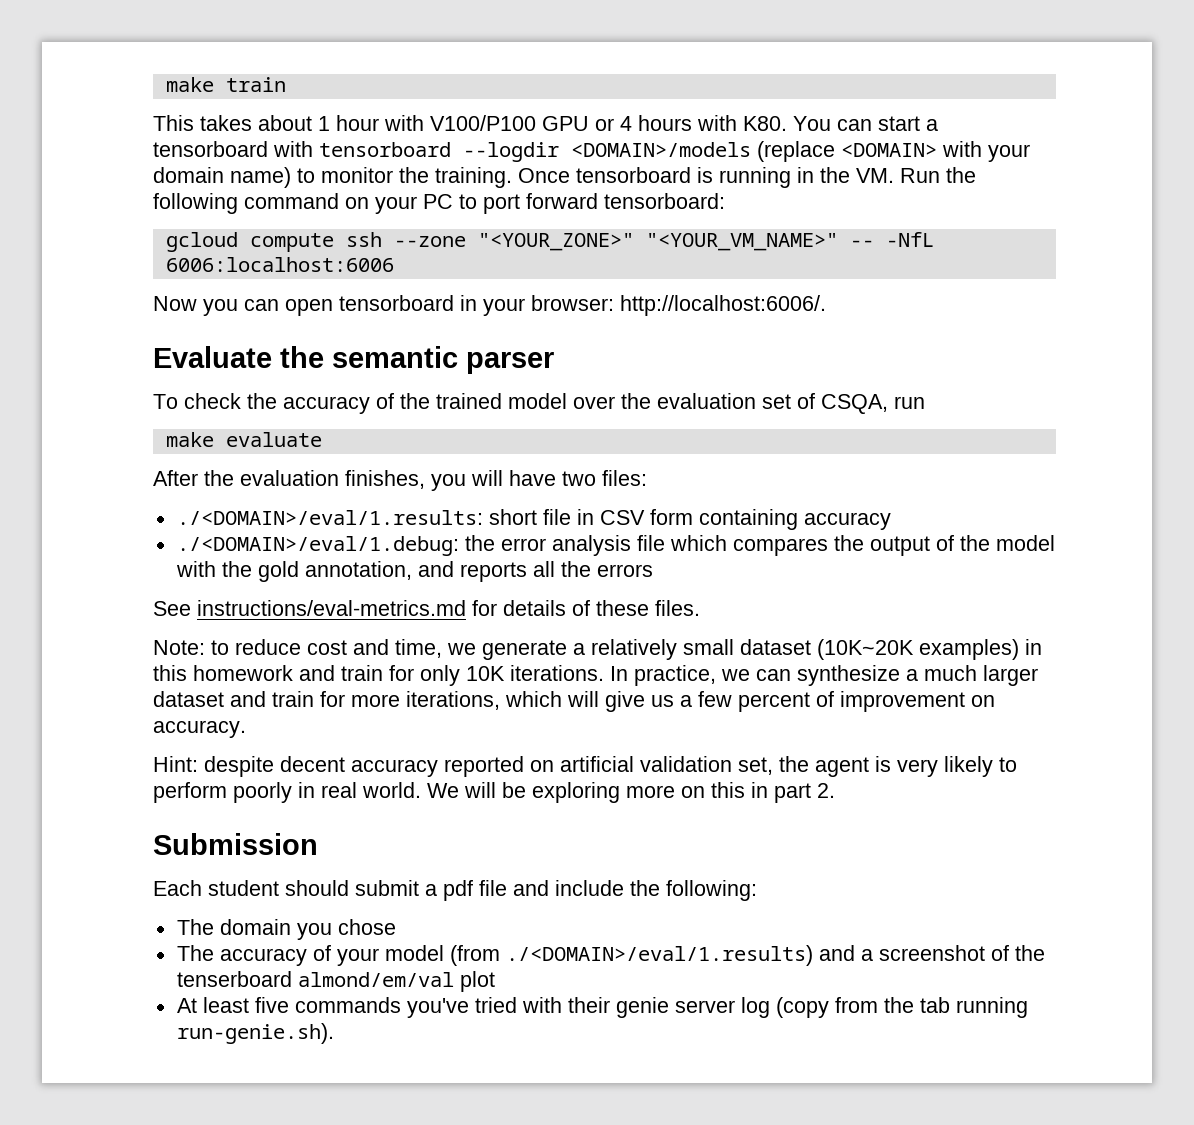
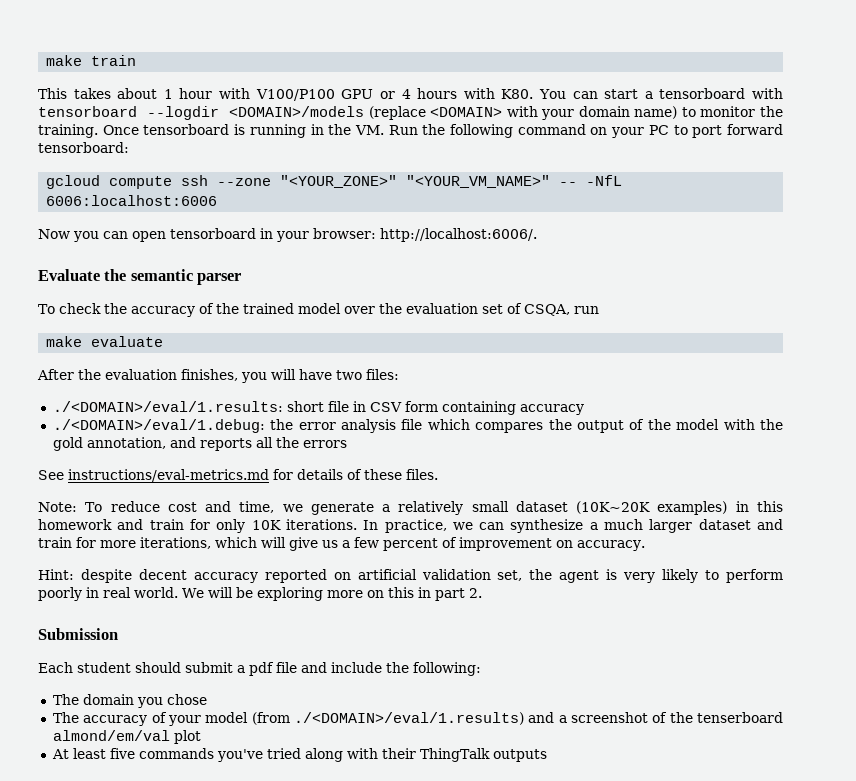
[211,640,229,655] to -> [85,502,103,512] To
(517, 1005) none -> [304,748,343,762] along
[615,997,1028,1018] [176,1023,334,1044] genie server log (copy from the tab running run-genie.sh). -> [419,748,547,762] ThingTalk outputs

